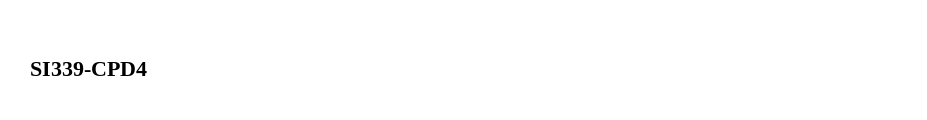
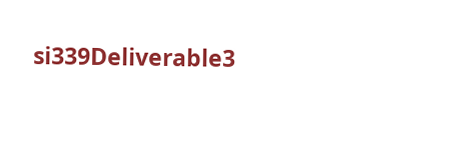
[30,62,147,76] SI339-CPD4 -> [33,46,236,67] si339Deliverable3

